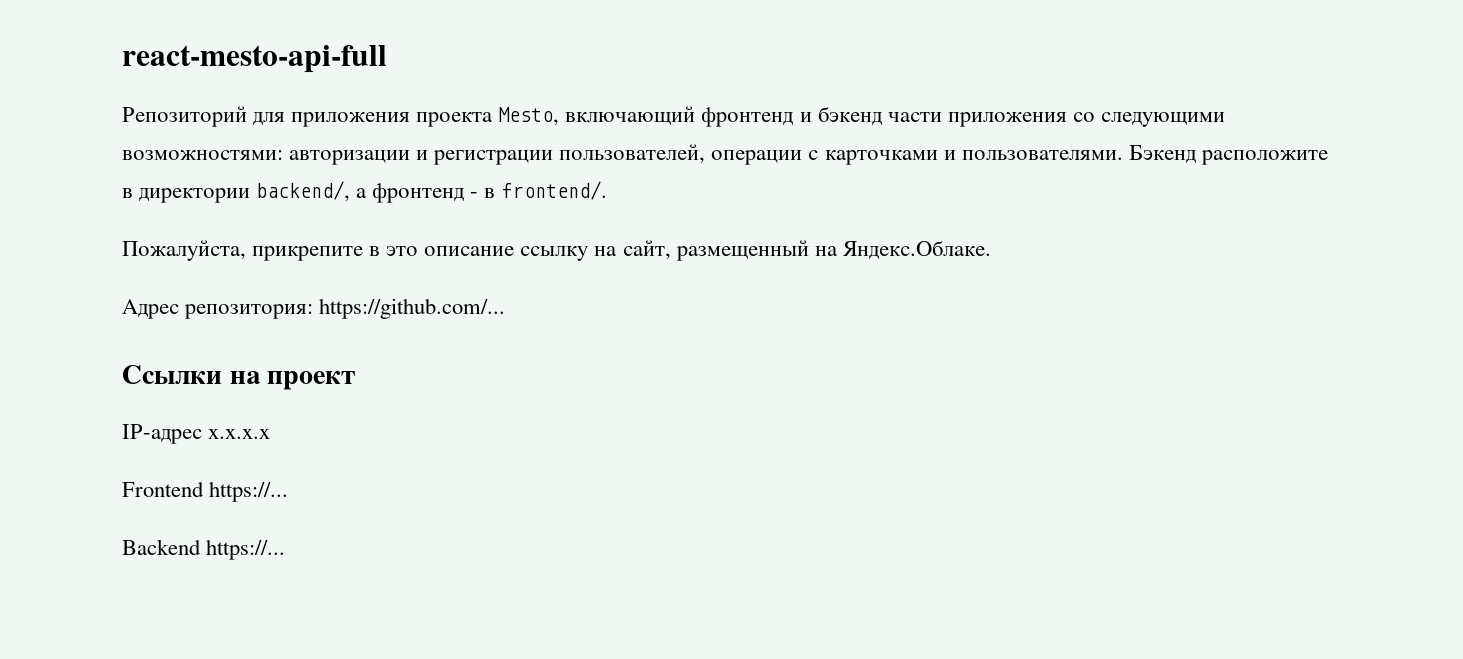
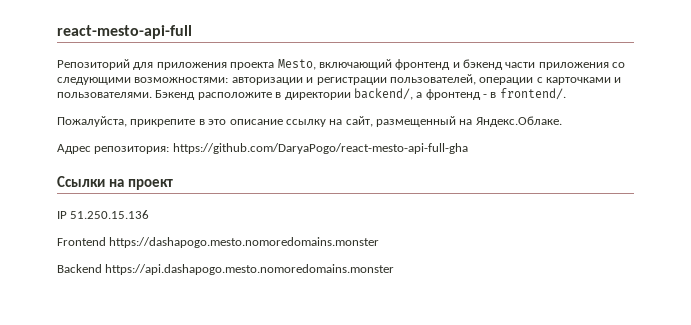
[319,298,506,319] https://github.com/... -> [172,143,468,154] https://github.com/DaryaPogo/react-mesto-api-full-gha
[122,424,271,444] IP-адрес x.x.x.x -> [57,210,150,219] IP 51.250.15.136
[209,481,289,502] https://... -> [109,237,380,248] https://dashapogo.mesto.nomoredomains.monster
[206,539,286,560] https://... -> [105,264,395,275] https://api.dashapogo.mesto.nomoredomains.monster

